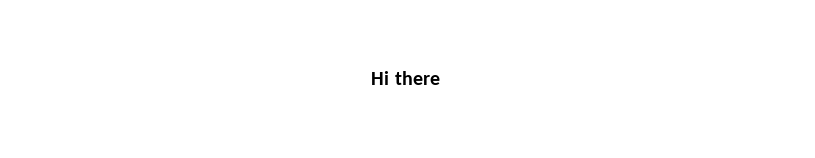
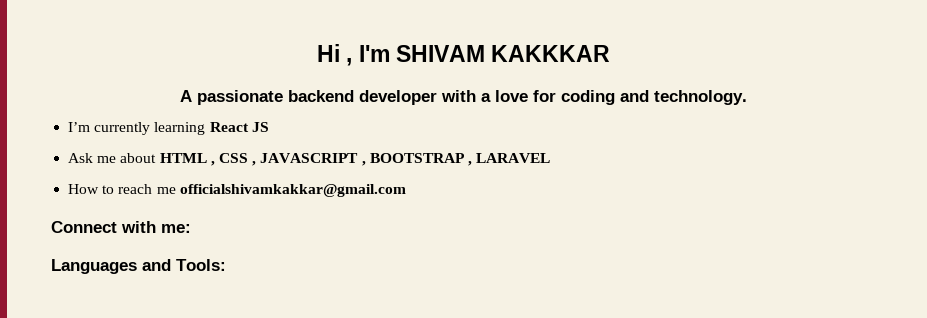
[394,71,440,85] there -> [346,45,610,66] [180,90,747,105] [68,122,269,135] [68,153,551,166] [68,184,406,197] [51,221,191,233] [51,259,226,274] , I'm SHIVAM KAKKKAR // A passionate backend developer with a love for coding and technology. // I’m currently learning React JS // Ask me about HTML , CSS , JAVASCRIPT , BOOTSTRAP , LARAVEL // How to reach me officialshivamkakkar@gmail.com // Connect with me: // Languages and Tools:

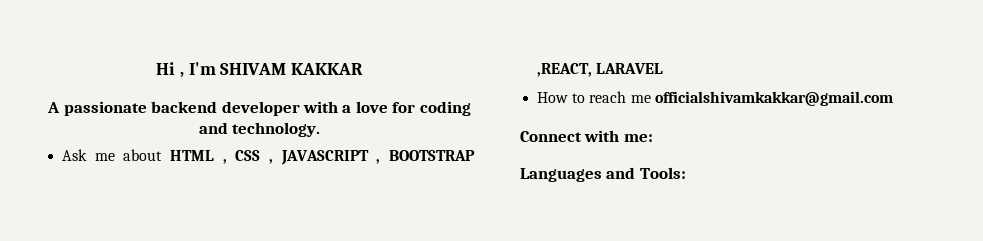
[490,45,610,62] KAKKKAR -> [291,63,364,75] KAKKAR
[68,122,269,135] // I’m currently learning React JS -> (321, 129) none
[467,161,472,166] , -> [537,63,593,77] ,REACT,

